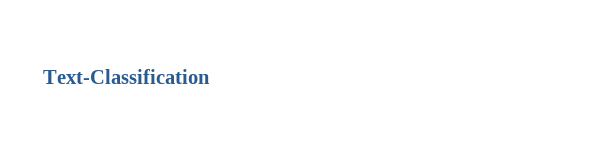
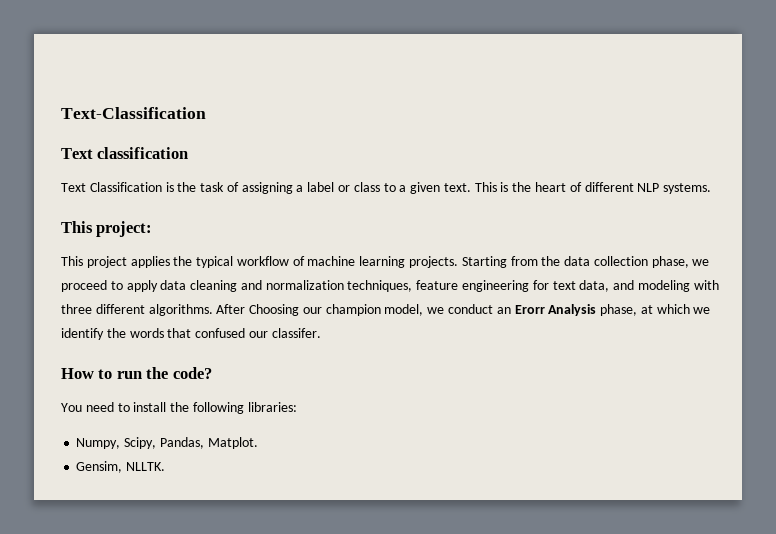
(210, 76) none -> [61,147,189,159] [61,182,712,194] [61,221,153,237] [61,256,710,268] [61,280,719,292] [61,304,711,316] [61,328,321,340] [61,367,212,379] [61,402,297,414] [76,437,258,449] [76,461,166,473] // Text classification // Text Classification is the task of assigning a label or class to a given text. This is the heart of different NLP systems. // This project: // This project applies the typical workflow of machine learning projects. Starting from the data collection phase, we proceed to apply data cleaning and normalization techniques, feature engineering for text data, and modeling with three different algorithms. After Choosing our champion model, we conduct an Erorr Analysis phase, at which we identify the words that confused our classifer. // How to run the code? // You need to install the following libraries: // Numpy, Scipy, Pandas, Matplot. // Gensim, NLLTK.

